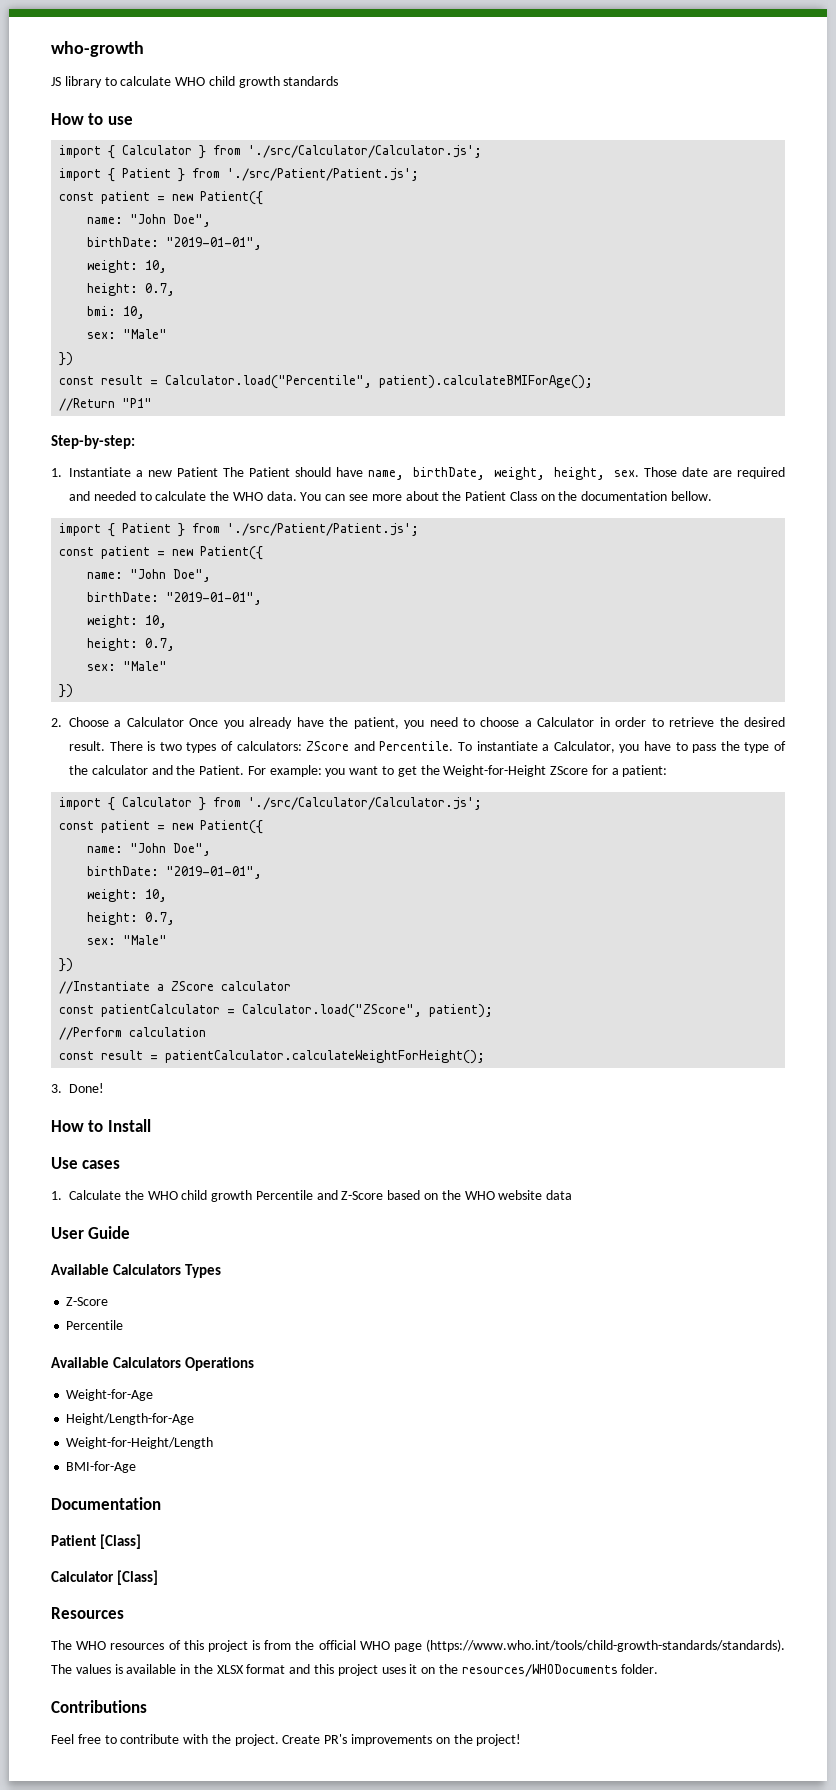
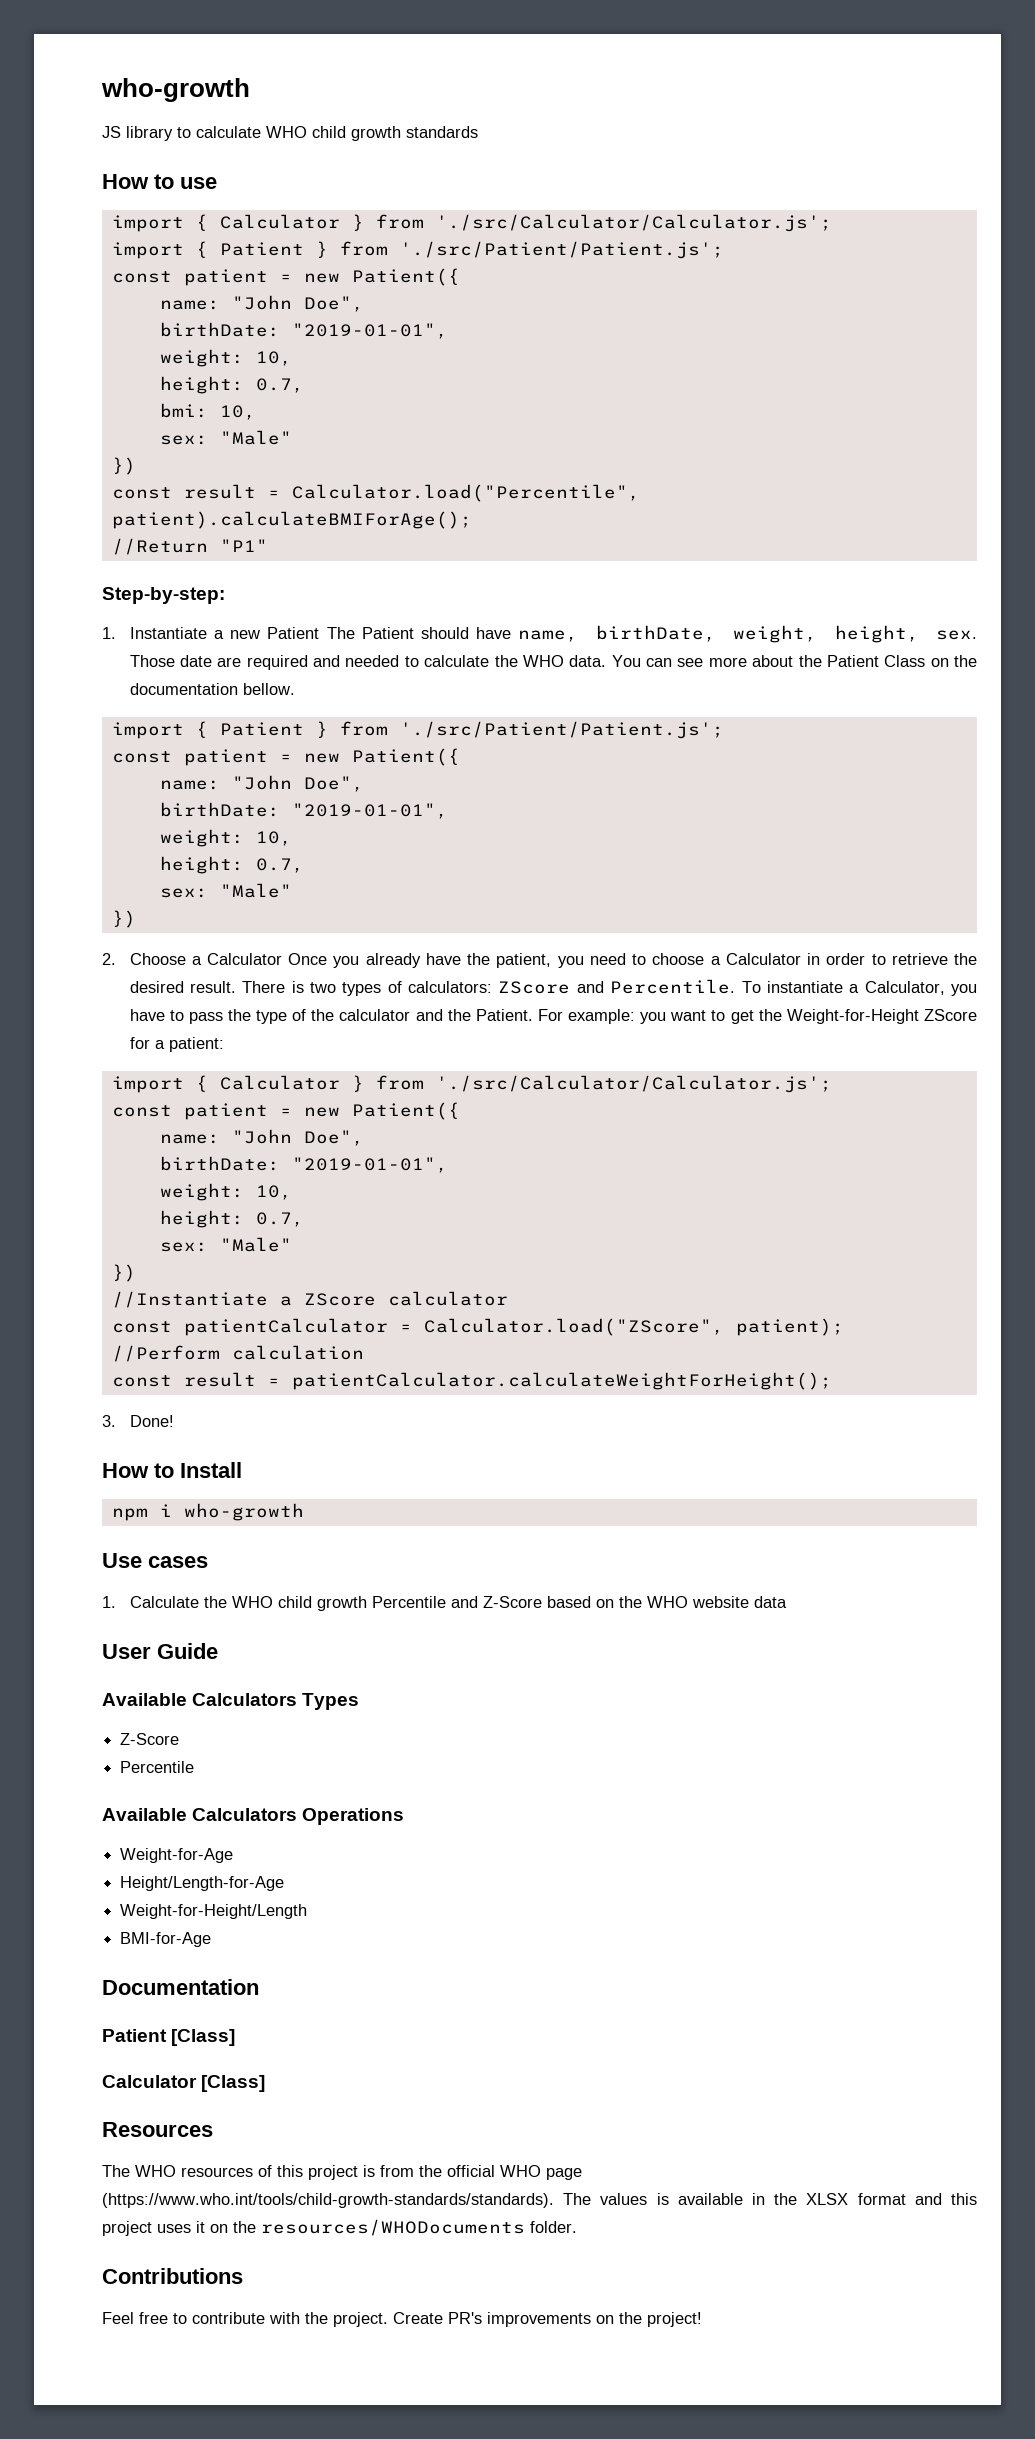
(151, 1125) none -> [111,1503,304,1521] // npm i who-growth

